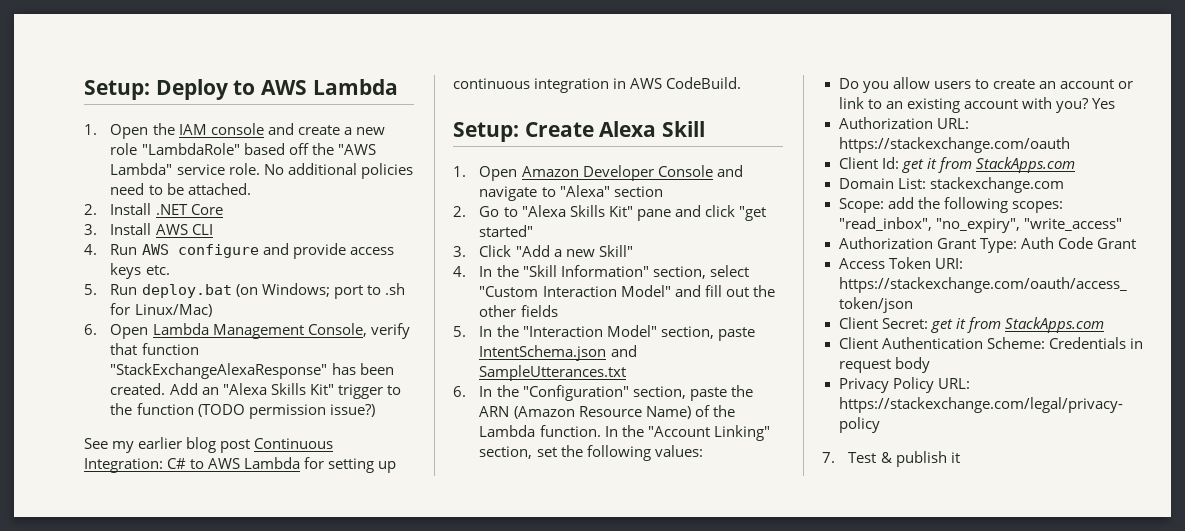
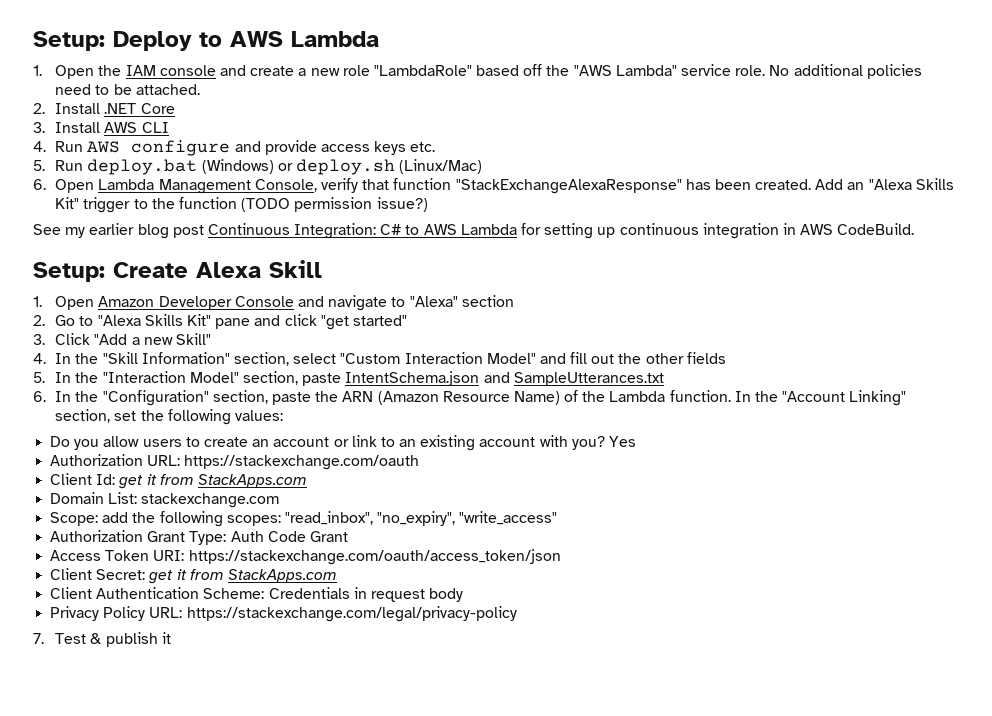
[235,283,405,299] [110,303,212,317] (on Windows; port to .sh for Linux/Mac) -> [201,159,483,175] (Windows) or deploy.sh (Linux/Mac)

